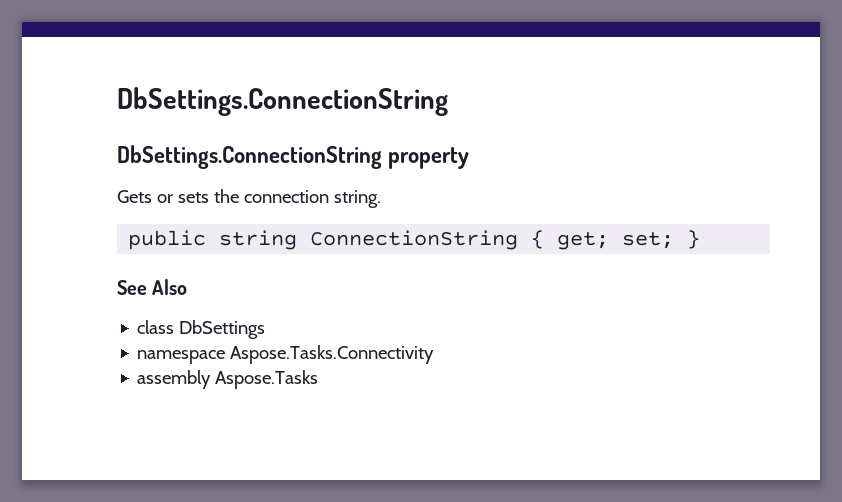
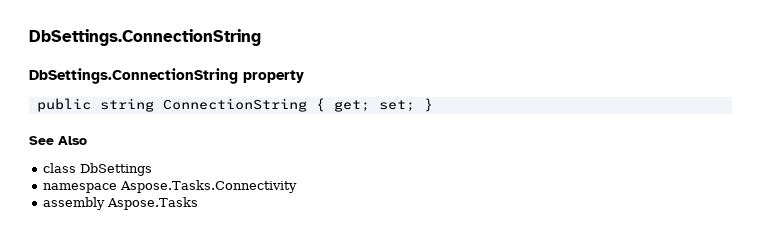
[117,189,381,208] // Gets or sets the connection string. -> (304, 76) none

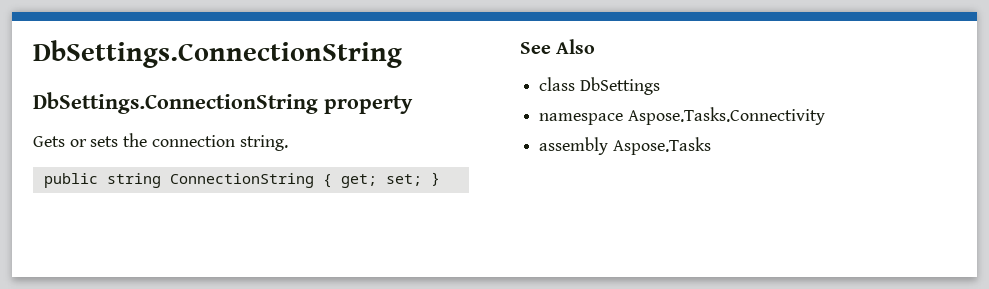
(304, 76) none -> [33,133,288,151] // Gets or sets the connection string.

